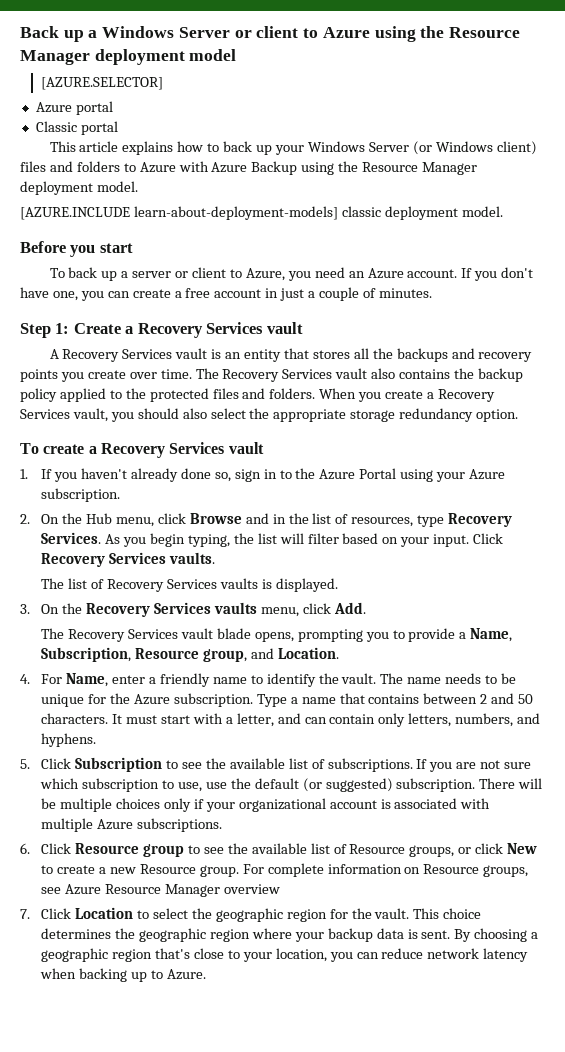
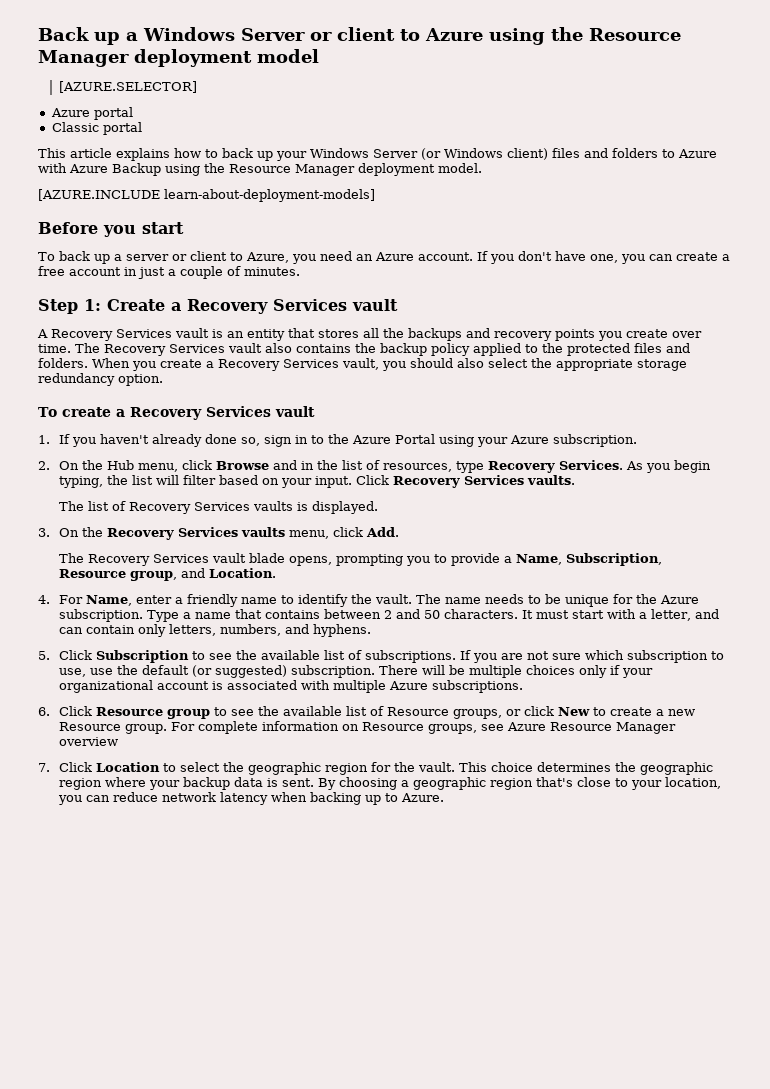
[341,206,503,220] classic deployment model. -> (375, 195) none

